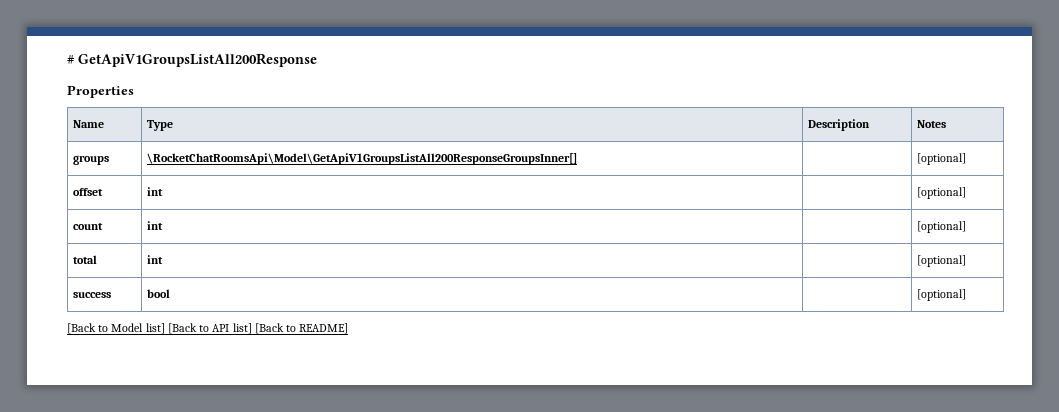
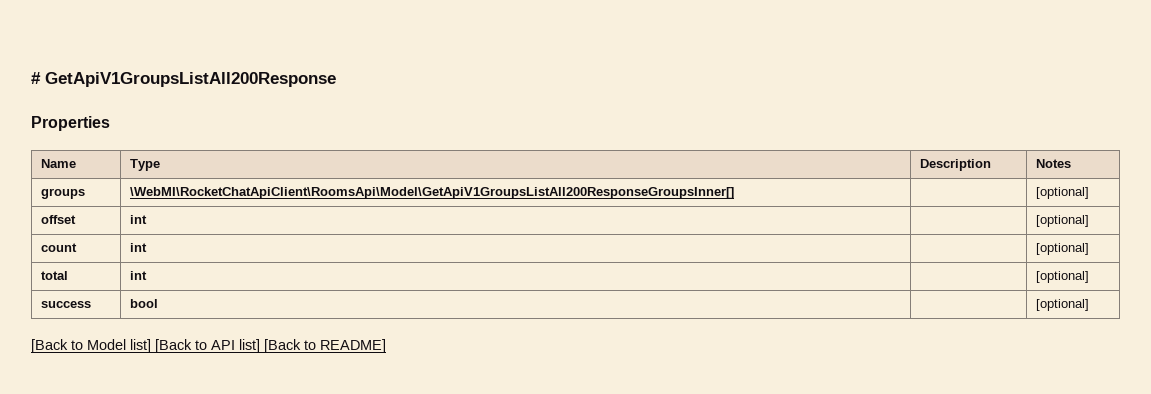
[146,153,577,165] \RocketChatRoomsApi\Model\GetApiV1GroupsListAll200ResponseGroupsInner[] -> [129,187,734,199] \WebMI\RocketChatApiClient\RoomsApi\Model\GetApiV1GroupsListAll200ResponseGroupsInner[]

